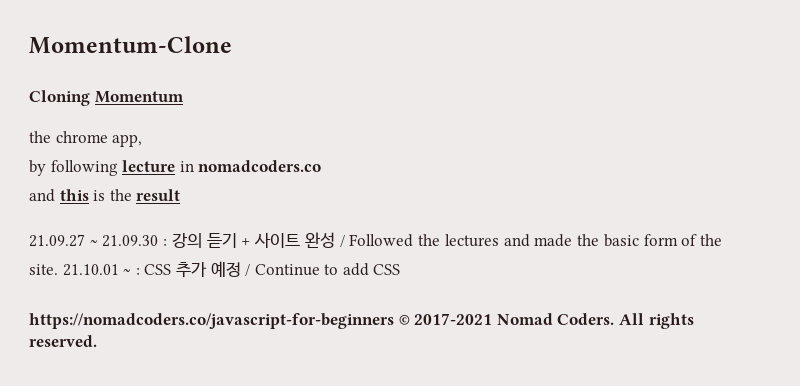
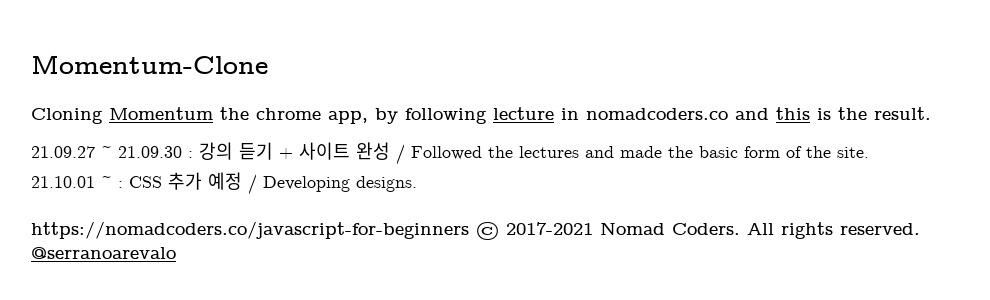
(184, 97) // -> (213, 113) none
(143, 140) // -> (368, 117) none
(322, 166) // -> (728, 114) none
[136,189,181,201] result -> [874,107,931,120] result.
(58, 269) none -> (869, 152) //
[254,263,401,276] Continue to add CSS -> [263,176,417,192] Developing designs.
(97, 341) none -> [31,247,176,259] @serranoarevalo

